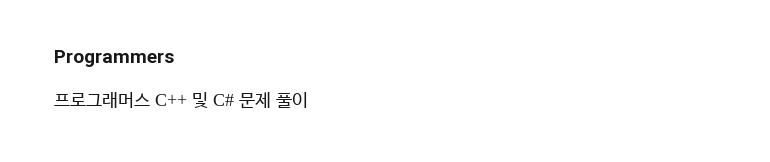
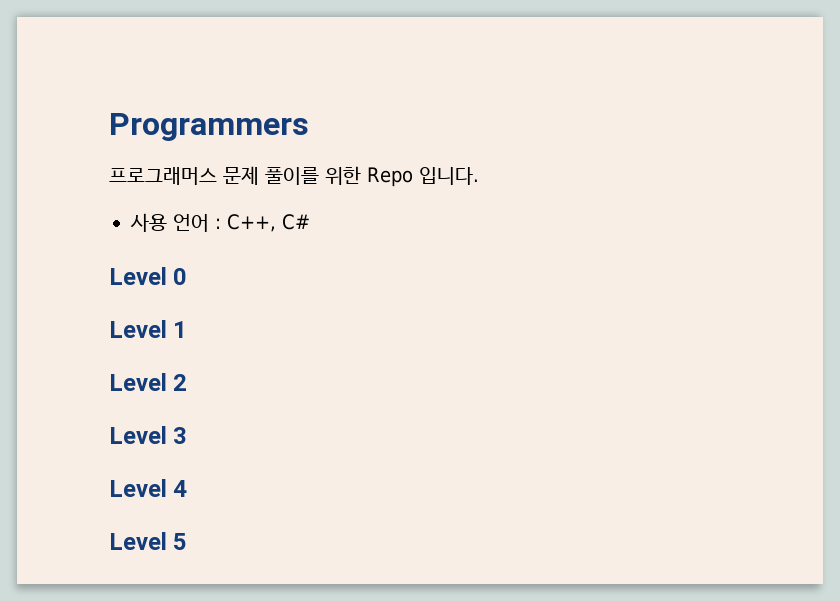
[155,92,308,108] C++ 및 C# 문제 풀이 -> [223,166,479,187] [130,213,310,232] [109,267,188,285] [109,320,188,338] [109,373,188,391] [109,426,188,444] [109,479,188,497] [109,532,188,550] 문제 풀이를 위한 Repo 입니다. // 사용 언어 : C++, C# // Level 0 // Level 1 // Level 2 // Level 3 // Level 4 // Level 5

